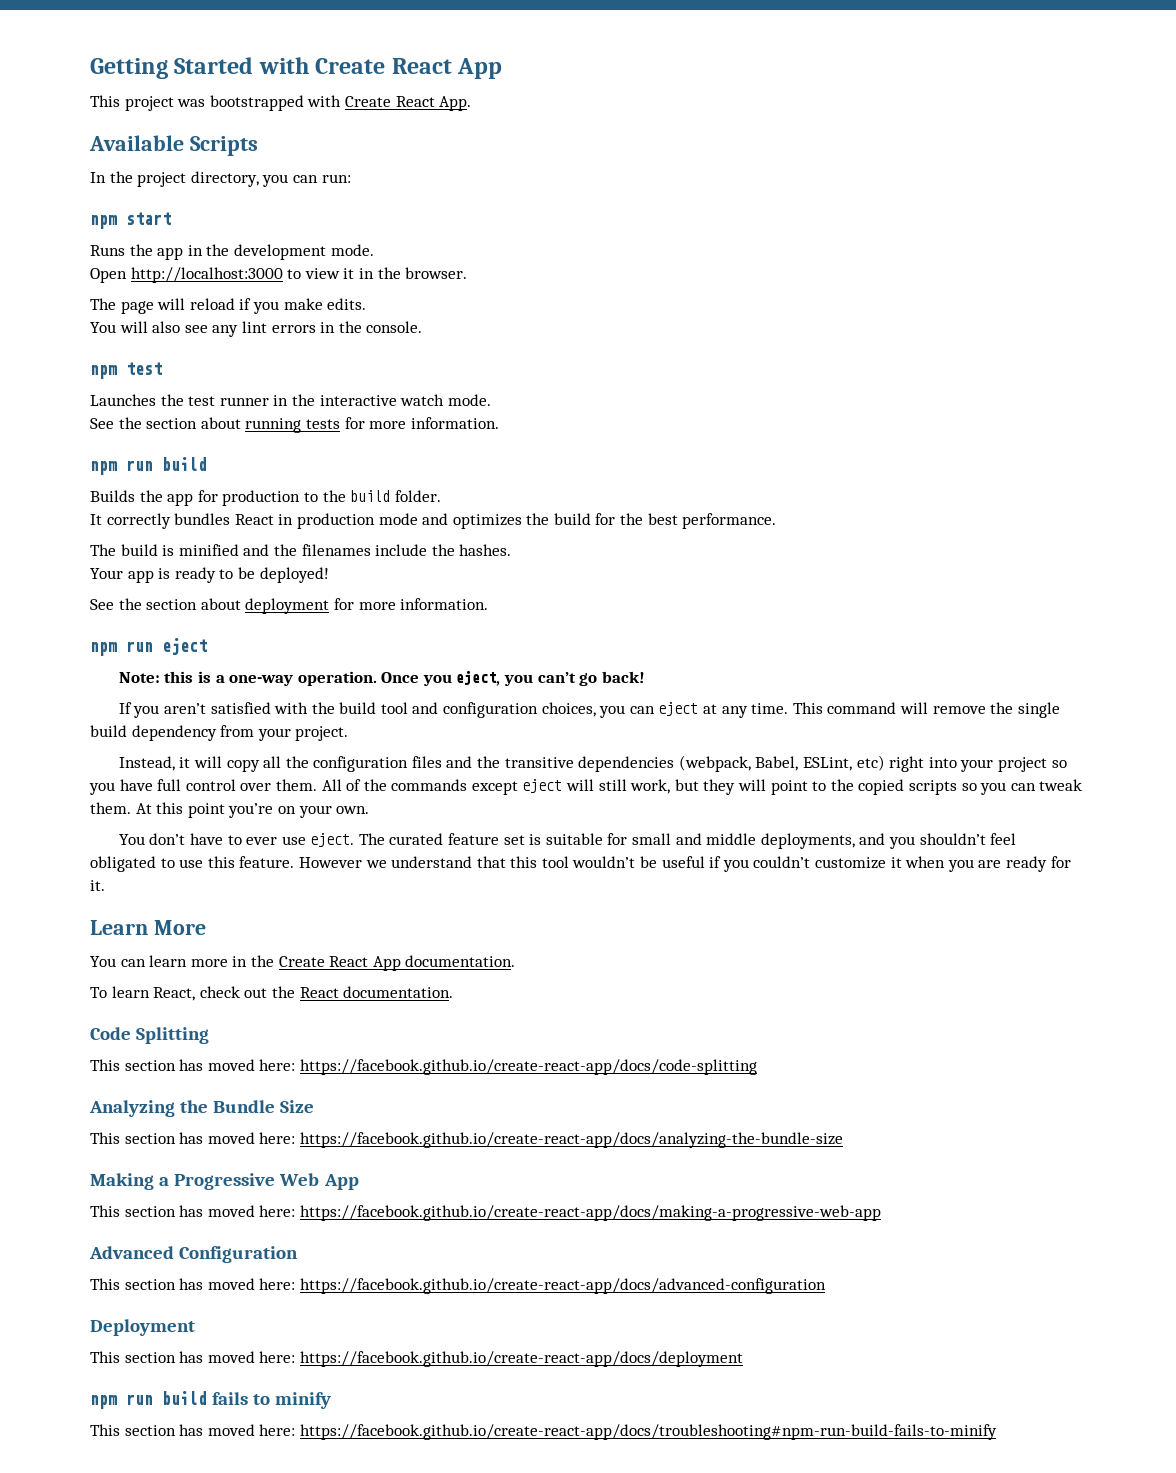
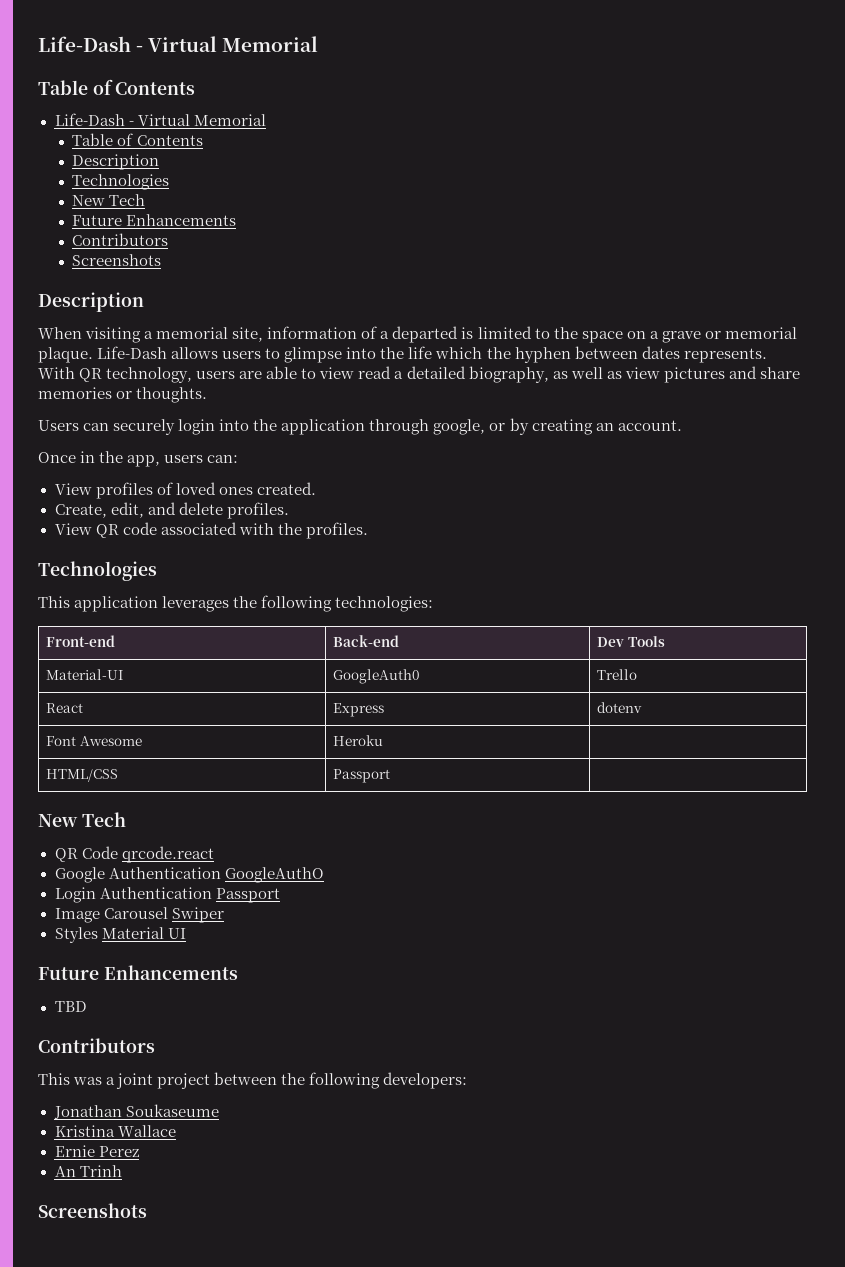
[90,57,503,79] [90,95,472,111] [89,135,258,156] [90,171,351,187] [90,212,171,229] [90,244,374,260] [90,267,468,283] [90,298,367,314] [90,321,423,337] [90,362,162,379] [90,394,491,406] [90,417,499,433] [90,457,207,475] [90,490,441,506] [90,513,777,529] [90,544,512,556] [90,567,329,583] [90,598,489,614] [90,638,207,656] [118,670,645,686] [118,702,1060,718] [90,725,349,741] [118,755,1067,772] [89,779,1083,795] [90,802,370,818] [118,833,1017,849] [90,856,1071,872] [90,880,105,891] [90,920,206,935] [90,955,516,971] [90,986,454,1001] [90,1027,210,1044] [90,1059,757,1075] [89,1100,315,1117] [90,1132,843,1148] [90,1173,359,1190] [90,1205,881,1221] [89,1246,299,1263] [90,1278,826,1294] [90,1319,195,1336] [90,1351,743,1367] [90,1391,332,1409] [90,1424,997,1440] Getting Started with Create React App // This project was bootstrapped with Create React App. // Available Scripts // In the project directory, you can run: // npm start // Runs the app in the development mode. // Open http://localhost:3000 to view it in the browser. // The page will reload if you make edits. // You will also see any lint errors in the console. // npm test // Launches the test runner in the interactive watch mode. // See the section about running tests for more information. // npm run build // Builds the app for production to the build folder. // It correctly bundles React in production mode and optimizes the build for the best performance. // The build is minified and the filenames include the hashes. // Your app is ready to be deployed! // See the section about deployment for more information. // npm run eject // Note: this is a one-way operation. Once you eject, you can’t go back! // If you aren’t satisfied with the build tool and configuration choices, you can eject at any time. This command will remove the single build dependency from your project. // Instead, it will copy all the configuration files and the transitive dependencies (webpack, Babel, ESLint, etc) right into your project so you have full control over them. All of the commands except eject will still work, but they will point to the copied scripts so you can tweak them. At this point you’re on your own. // You don’t have to ever use eject. The curated feature set is suitable for small and middle deployments, and you shouldn’t feel obligated to use this feature. However we understand that this tool wouldn’t be useful if you couldn’t customize it when you are ready for it. // Learn More // You can learn more in the Create React App documentation. // To learn React, check out the React documentation. // Code Splitting // This section has moved here: https://facebook.github.io/create-react-app/docs/code-splitting // Analyzing the Bundle Size // This section has moved here: https://facebook.github.io/create-react-app/docs/analyzing-the-bundle-size // Making a Progressive Web App // This section has moved here: https://facebook.github.io/create-react-app/docs/making-a-progressive-web-app // Advanced Configuration // This section has moved here: https://facebook.github.io/create-react-app/docs/advanced-configuration // Deployment // This section has moved here: https://facebook.github.io/create-react-app/docs/deployment // npm run build fails to minify // This section has moved here: https://facebook.github.io/create-react-app/docs/troubleshooting#npm-run-build-fails-to-minify -> [38,36,319,52] [38,79,196,95] [54,113,266,126] [72,133,203,146] [72,154,160,170] [72,174,170,190] [72,194,146,206] [72,214,237,226] [72,233,169,246] [72,254,162,266] [38,292,144,312] [38,326,797,343] [38,346,767,363] [38,366,800,383] [38,387,208,403] [38,418,682,435] [38,451,239,467] [54,482,316,499] [54,502,289,519] [54,522,368,539] [38,561,157,581] [38,595,434,612] [45,635,115,647] [332,635,399,647] [596,636,665,647] [45,669,123,680] [332,669,420,684] [596,669,637,680] [45,703,83,713] [332,703,384,717] [596,702,642,713] [45,736,142,746] [332,735,383,746] [45,769,118,782] [332,769,390,783] [38,812,126,827] [54,846,214,863] [54,867,324,883] [54,887,280,903] [54,907,224,923] [54,927,186,943] [38,965,238,980] [54,1001,87,1012] [38,1038,155,1053] [38,1072,468,1089] [53,1104,219,1119] [54,1125,176,1137] [54,1145,139,1157] [54,1165,122,1177] [38,1203,147,1218] Life-Dash - Virtual Memorial // Table of Contents // Life-Dash - Virtual Memorial // Table of Contents // Description // Technologies // New Tech // Future Enhancements // Contributors // Screenshots // Description // When visiting a memorial site, information of a departed is limited to the space on a grave or memorial plaque. Life-Dash allows users to glimpse into the life which the hyphen between dates represents. With QR technology, users are able to view read a detailed biography, as well as view pictures and share memories or thoughts. // Users can securely login into the application through google, or by creating an account. // Once in the app, users can: // View profiles of loved ones created. // Create, edit, and delete profiles. // View QR code associated with the profiles. // Technologies // This application leverages the following technologies: // Front-end | Back-end | Dev Tools // Material-UI | GoogleAuth0 | Trello // React | Express | dotenv // Font Awesome | Heroku | // HTML/CSS | Passport | // New Tech // QR Code qrcode.react // Google Authentication GoogleAuthO // Login Authentication Passport // Image Carousel Swiper // Styles Material UI // Future Enhancements // TBD // Contributors // This was a joint project between the following developers: // Jonathan Soukaseume // Kristina Wallace // Ernie Perez // An Trinh // Screenshots

